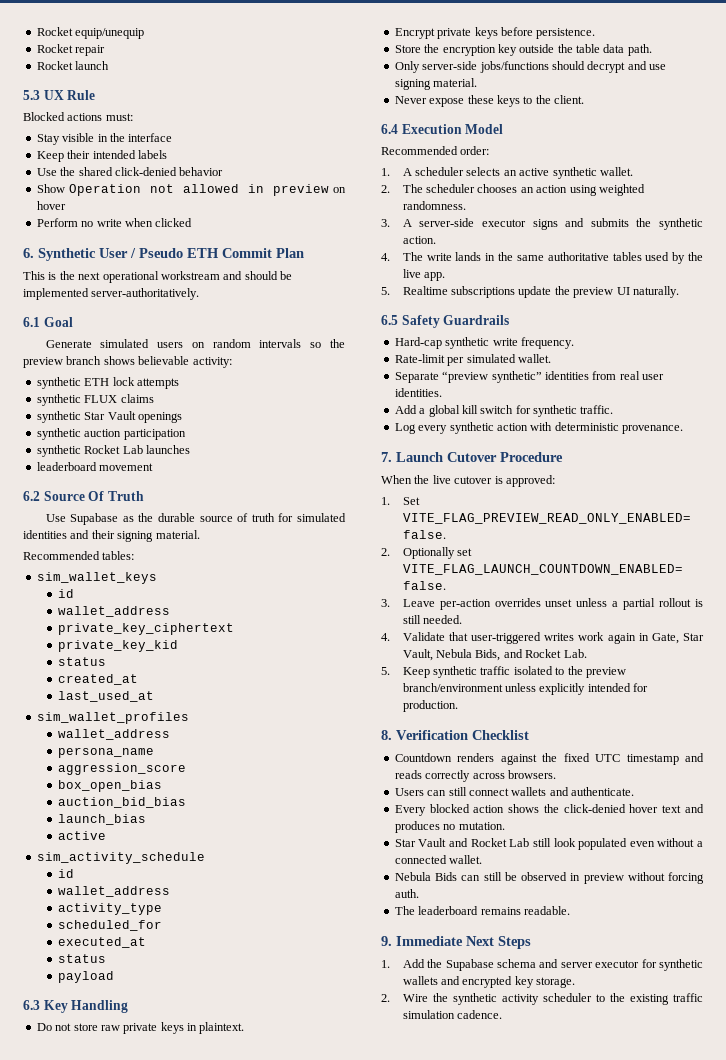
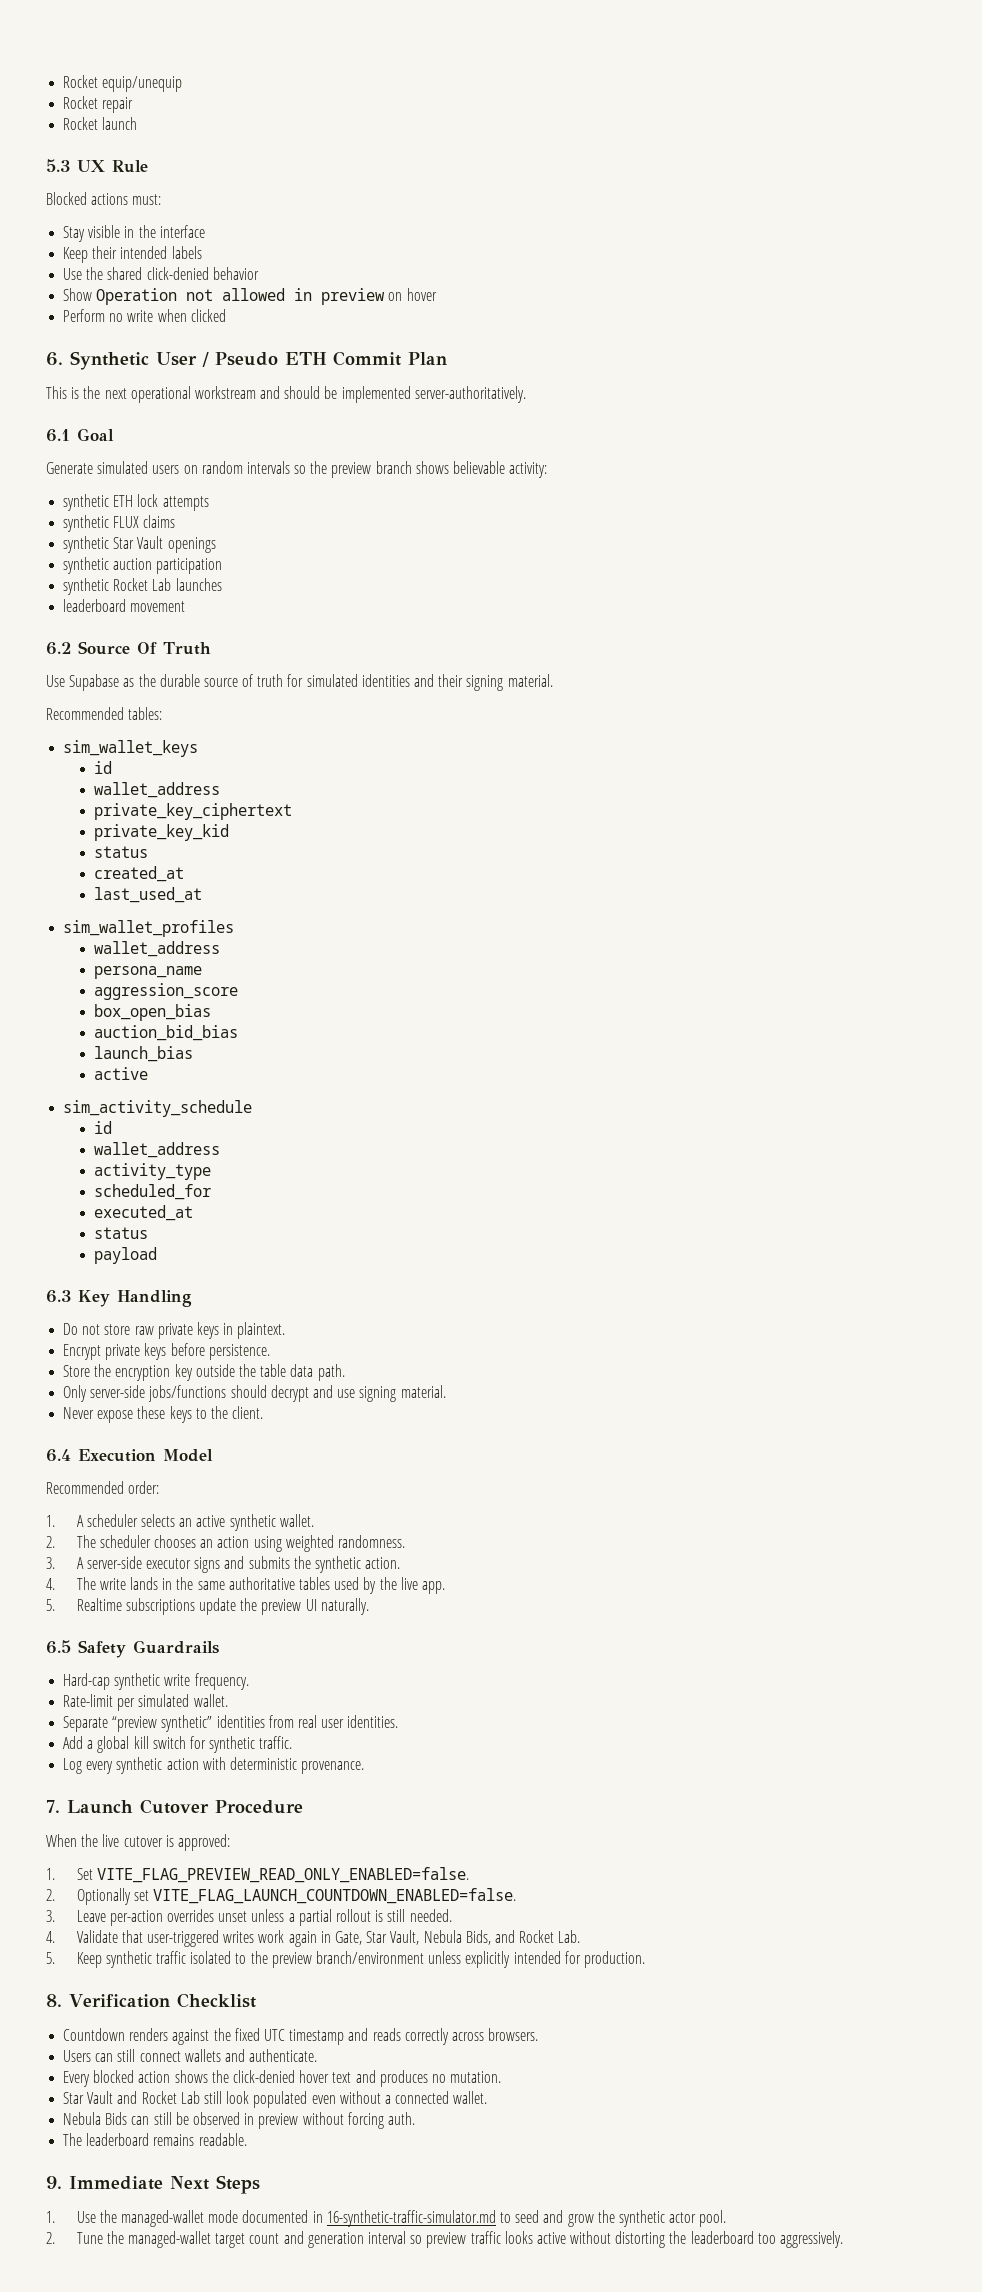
[402,959,703,971] [402,976,576,988] [381,993,703,1005] [402,1010,503,1019] Add the Supabase schema and server executor for synthetic wallets and encrypted key storage. // 2. Wire the synthetic activity scheduler to the existing traffic simulation cadence. -> [76,2210,727,2227] [46,2231,844,2248] Use the managed-wallet mode documented in 16-synthetic-traffic-simulator.md to seed and grow the synthetic actor pool. // 2. Tune the managed-wallet target count and generation interval so preview traffic looks active without distorting the leaderboard too aggressively.

